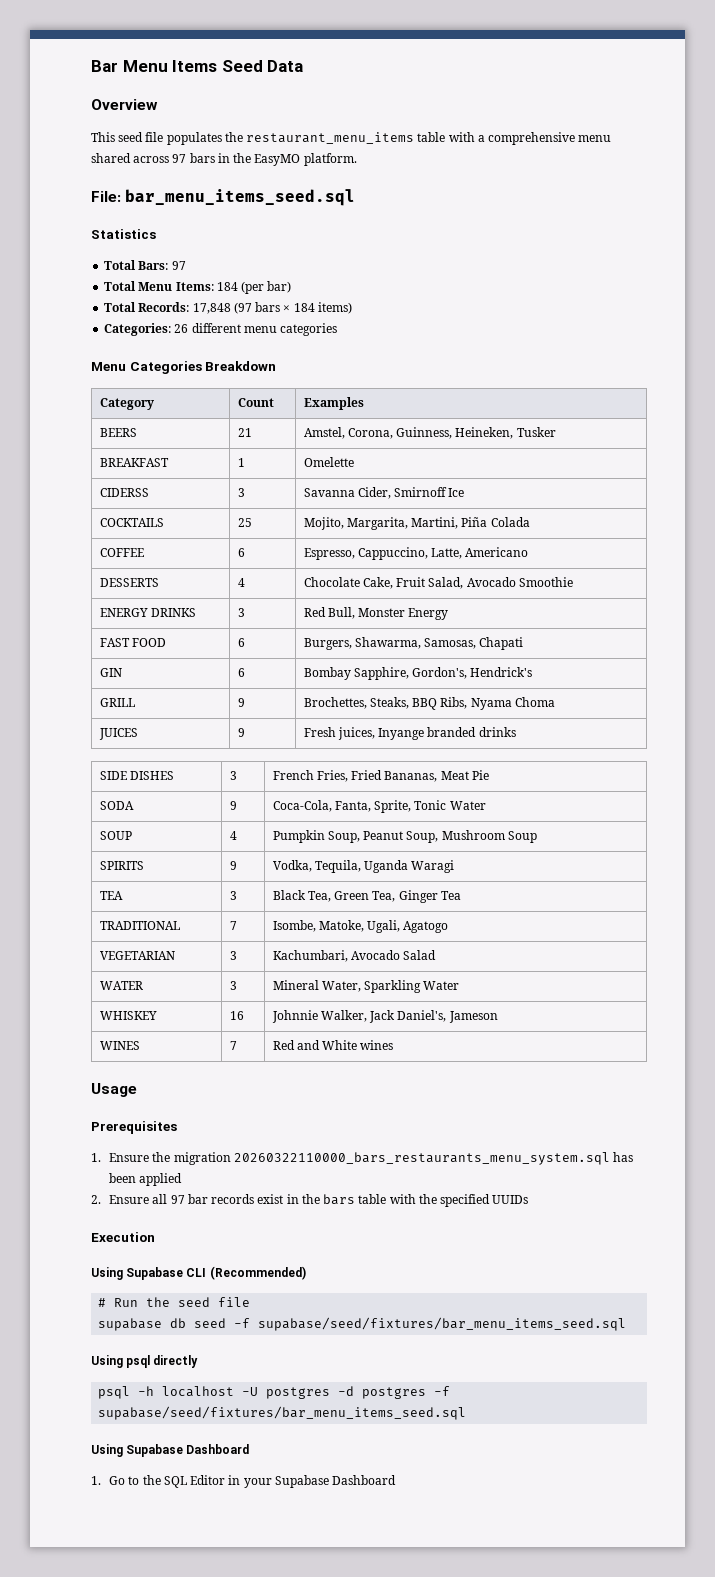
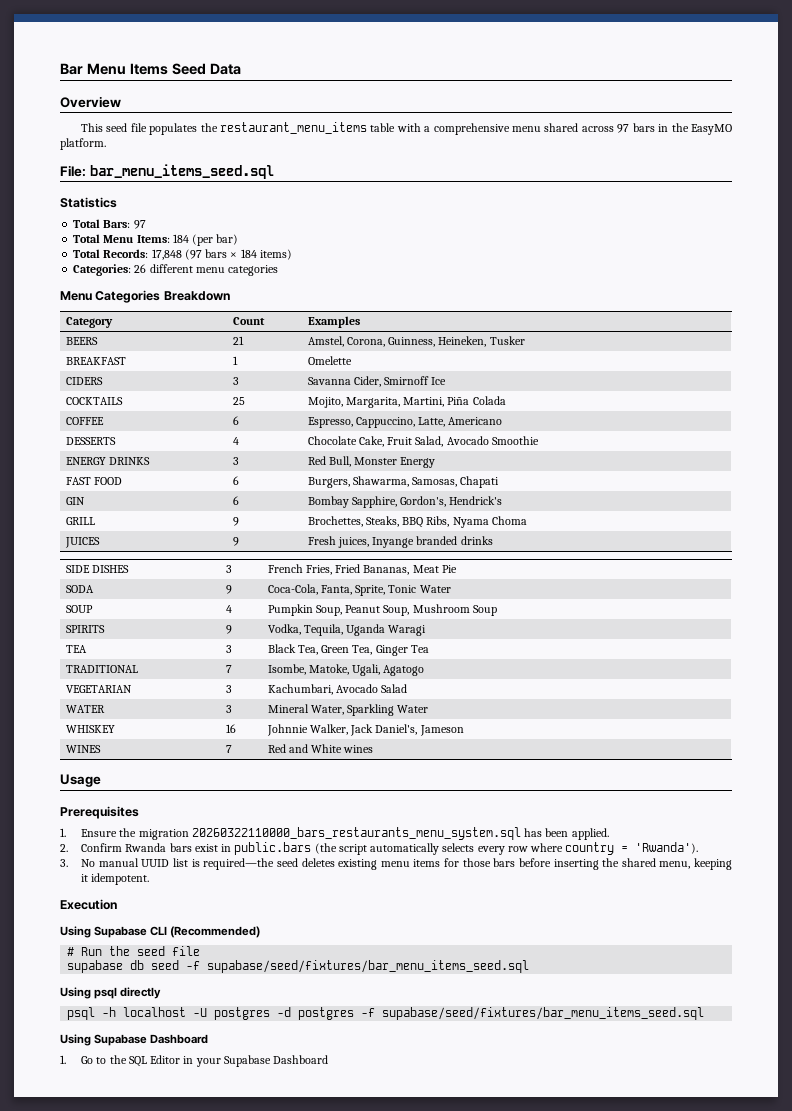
[99,488,149,497] CIDERSS -> [65,377,103,385] CIDERS
[139,1173,183,1186] applied -> [571,828,609,840] applied.
[109,1194,529,1207] Ensure all 97 bar records exist in the bars table with the specified UUIDs -> [81,842,699,855] [60,858,732,870] [81,873,150,885] Confirm Rwanda bars exist in public.bars (the script automatically selects every row where country = 'Rwanda'). // 3. No manual UUID list is required—the seed deletes existing menu items for those bars before inserting the shared menu, keeping it idempotent.

